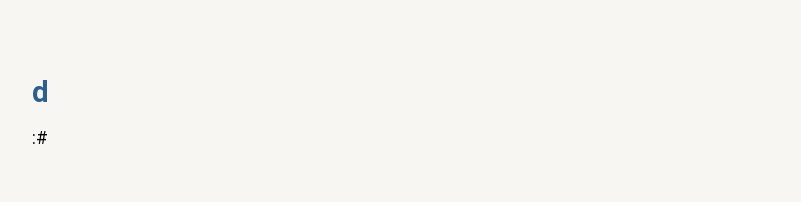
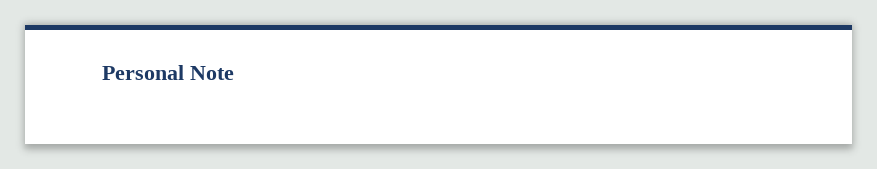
[32,80,49,102] [32,131,48,144] d // :# -> [102,65,234,80] Personal Note

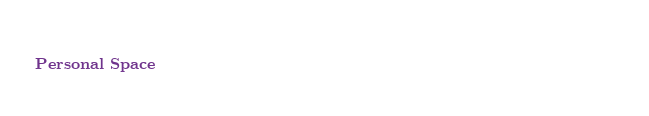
[190,66,234,80] Note -> [110,58,155,72] Space

